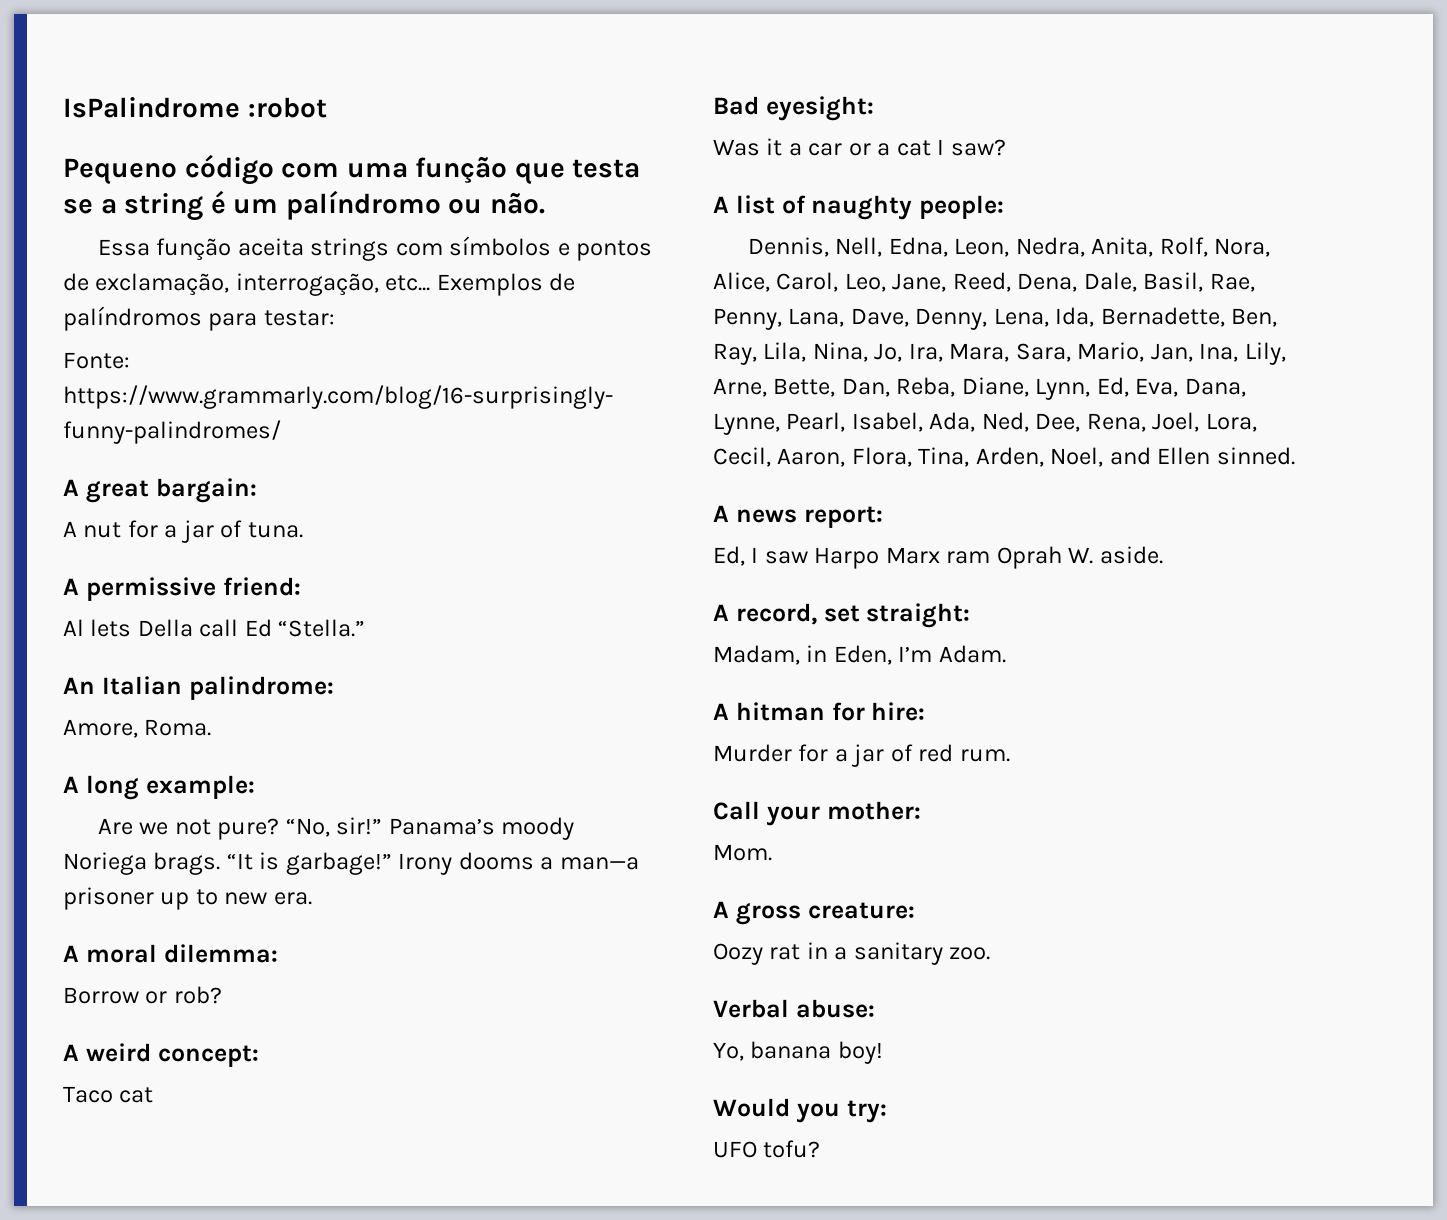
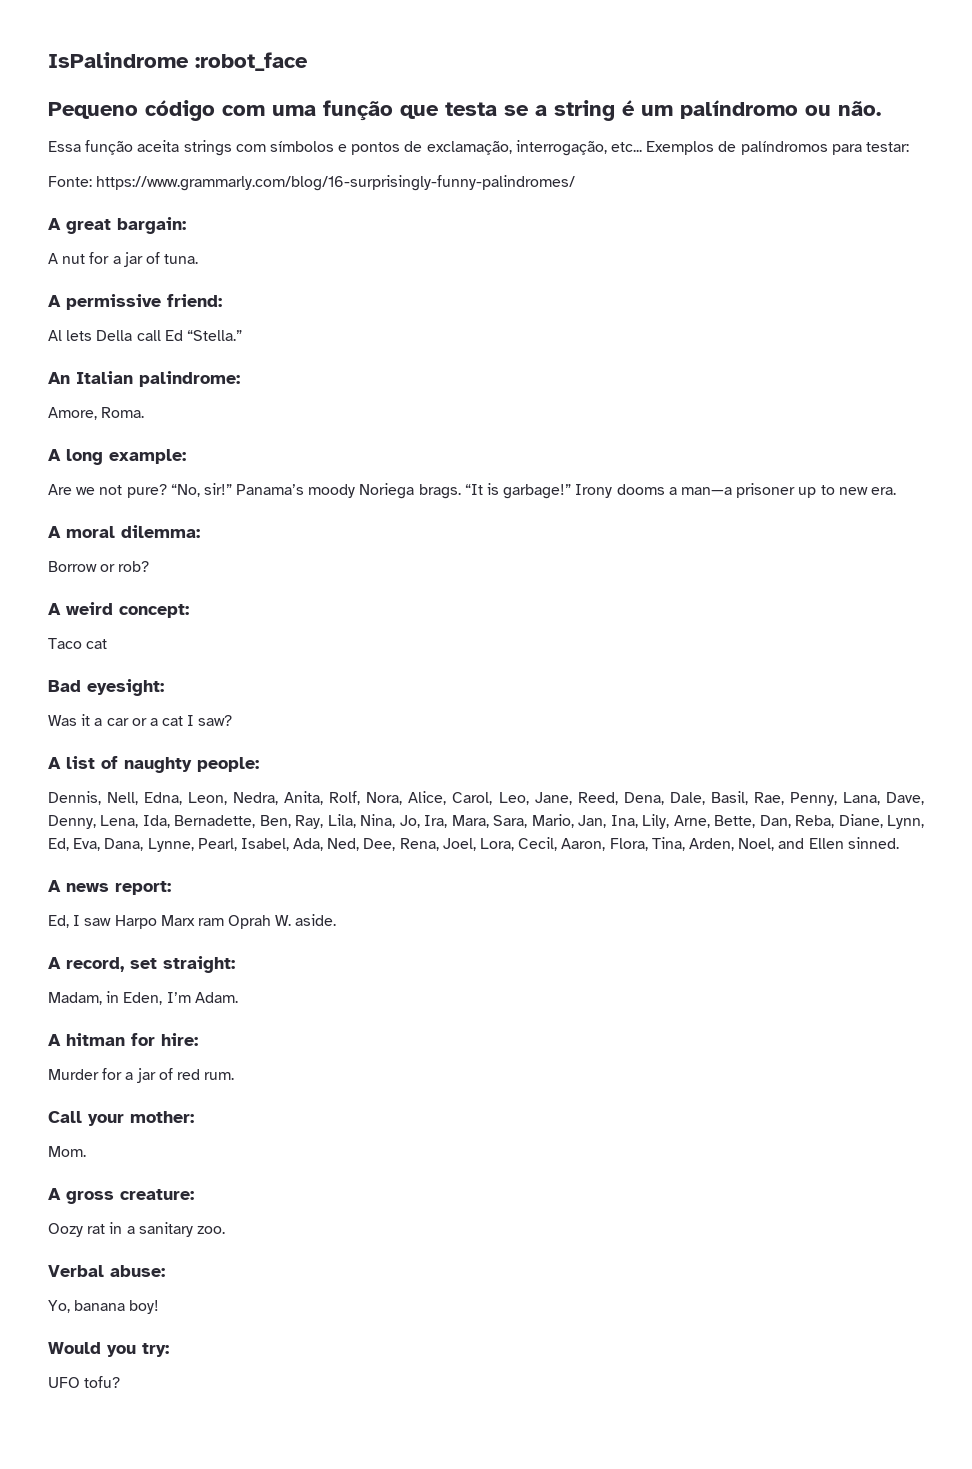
[247,97,327,118] :robot -> [195,52,308,71] :robot_face

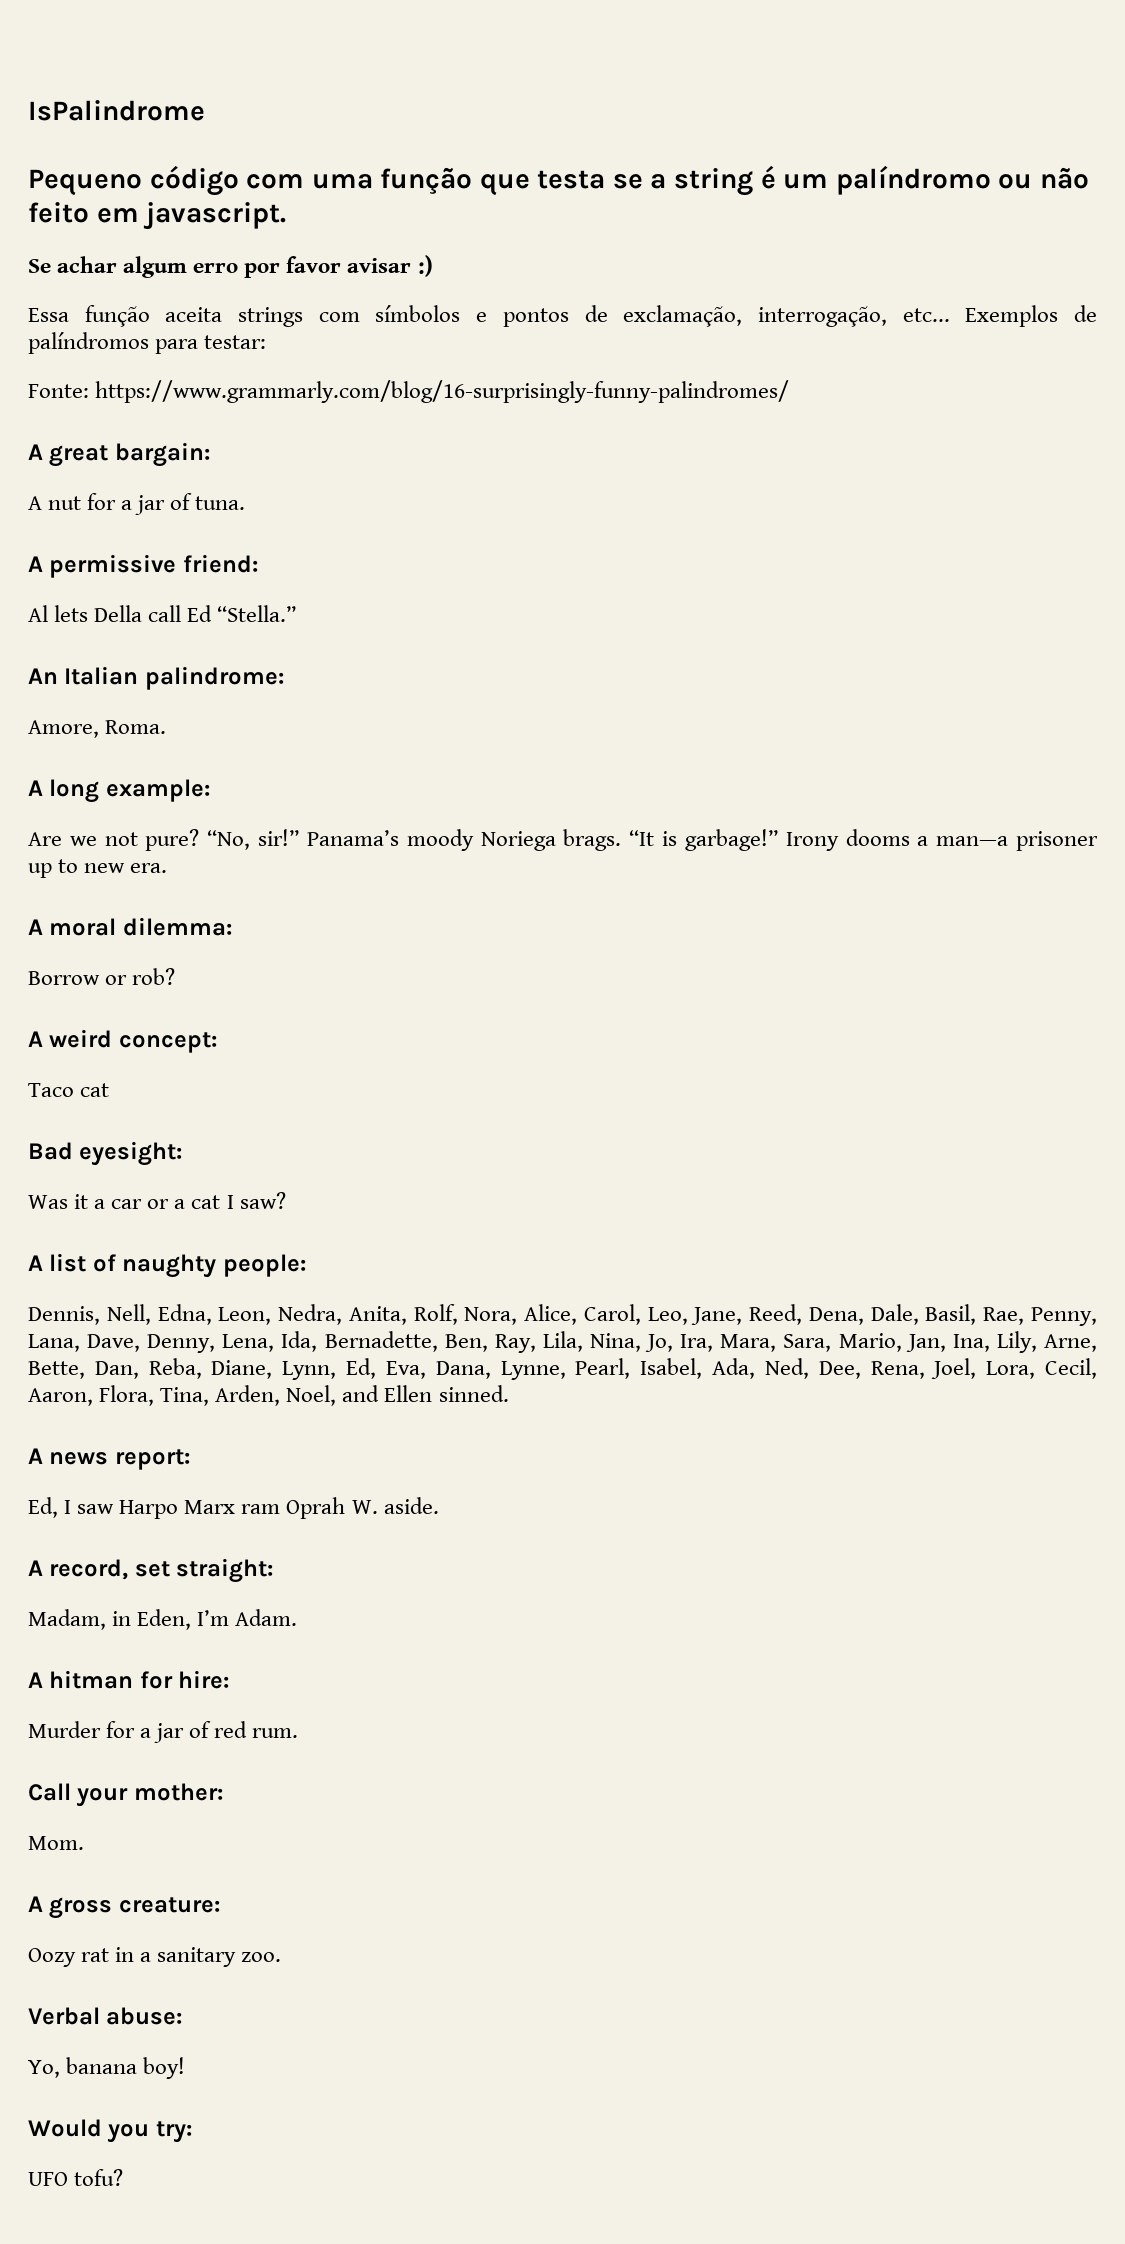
[195,52,308,71] :robot_face -> (205, 110) none
[838,101,881,116] não. -> [1039,167,1089,189] [28,202,287,230] [28,255,433,278] não feito em javascript. // Se achar algum erro por favor avisar :)

